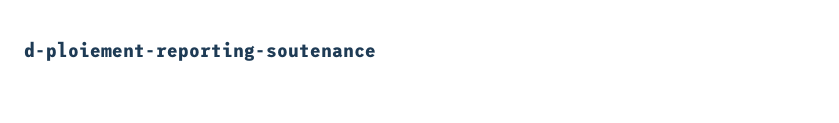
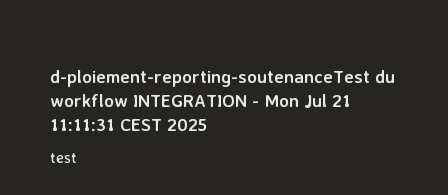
[24,41,376,61] d-ploiement-reporting-soutenance -> [50,70,395,87] [50,94,351,108] [50,119,207,131] [50,153,77,163] d-ploiement-reporting-soutenanceTest du workflow INTEGRATION - Mon Jul 21 11:11:31 CEST 2025 // test

